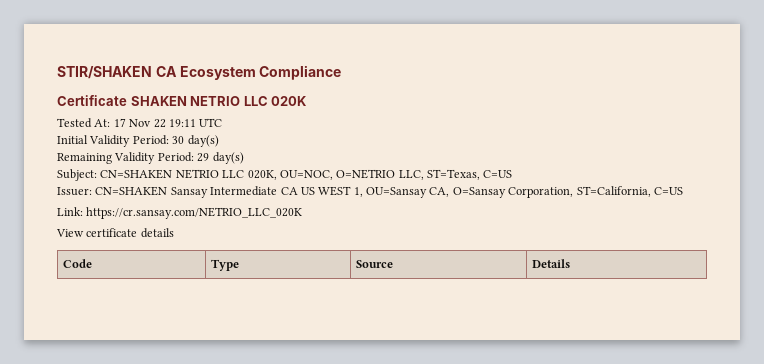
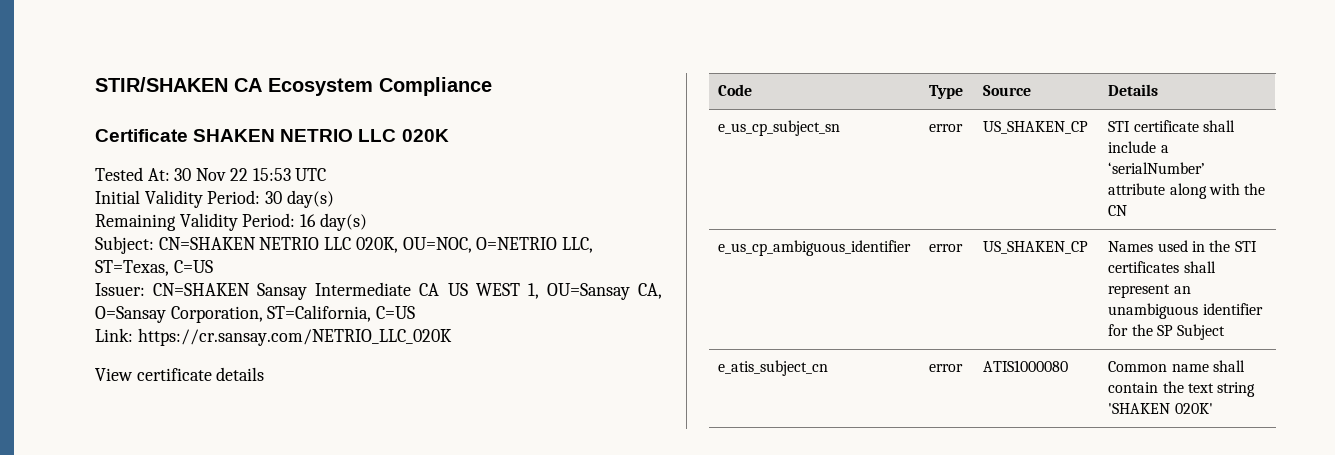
[113,118,126,127] 17 -> [174,168,192,181] 30
[168,119,196,127] 19:11 -> [252,168,291,181] 15:53
[197,153,210,162] 29 -> [300,214,317,227] 16
(571, 263) none -> [718,120,841,136] [929,124,964,132] [983,121,1089,134] [1108,120,1235,132] [1108,141,1169,153] [1108,162,1206,174] [1108,183,1266,199] [1108,205,1128,216] [718,240,912,256] [929,244,964,252] [983,241,1089,254] [1108,240,1257,252] [1108,261,1216,273] [1108,284,1191,298] [1108,303,1263,319] [1108,324,1226,340] [718,360,829,376] [929,364,964,372] [983,360,1069,372] [1108,360,1245,372] [1108,381,1256,397] [1108,403,1213,414] // e_us_cp_subject_sn | error | US_SHAKEN_CP | STI certificate shall include a ‘serialNumber’ attribute along with the CN // e_us_cp_ambiguous_identifier | error | US_SHAKEN_CP | Names used in the STI certificates shall represent an unambiguous identifier for the SP Subject // e_atis_subject_cn | error | ATIS1000080 | Common name shall contain the text string 'SHAKEN 020K'

